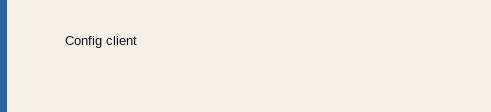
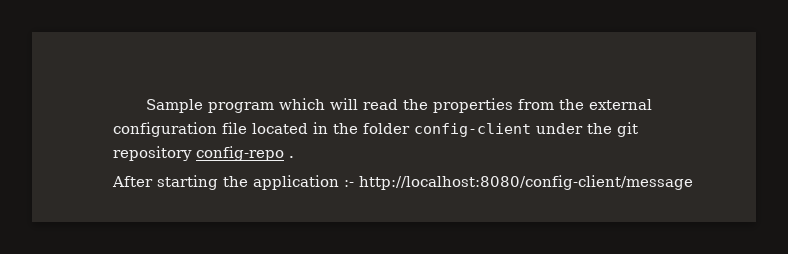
[65,36,137,48] Config client -> [146,98,653,113] [113,122,638,137] [113,146,294,161] [112,175,693,190] Sample program which will read the properties from the external configuration file located in the folder config-client under the git repository config-repo . // After starting the application :- http://localhost:8080/config-client/message

